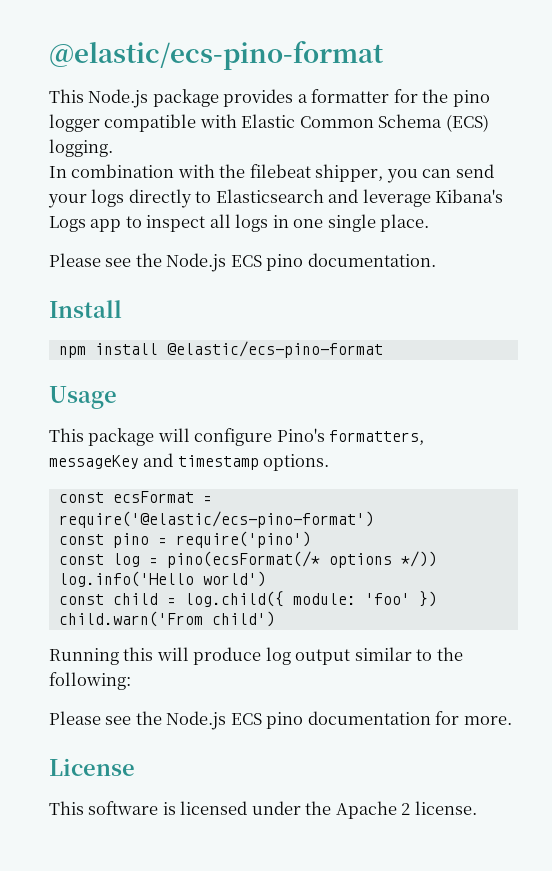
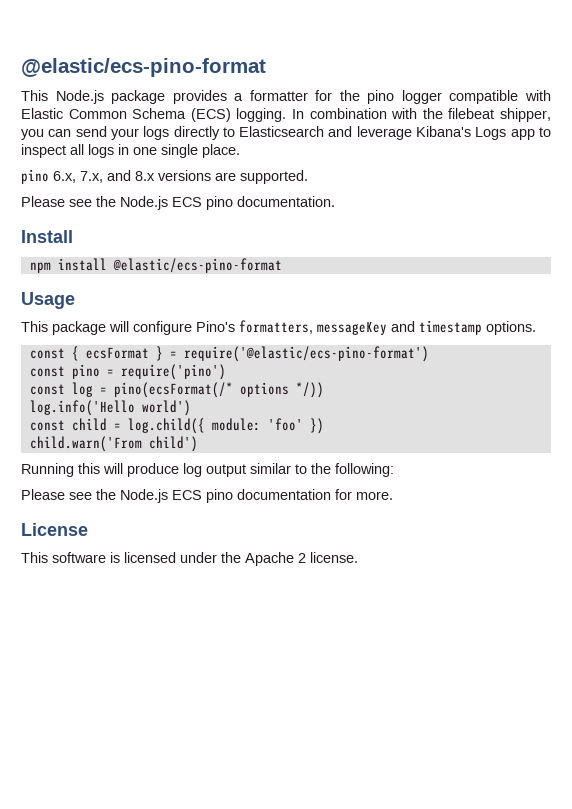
(113, 148) // -> (287, 115) none
(430, 223) none -> [21,169,308,184] // pino 6.x, 7.x, and 8.x versions are supported.
[112,491,194,503] ecsFormat -> [71,346,163,361] { ecsFormat }

